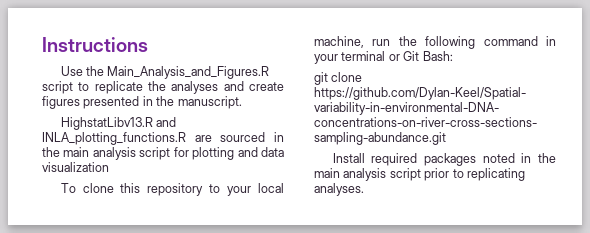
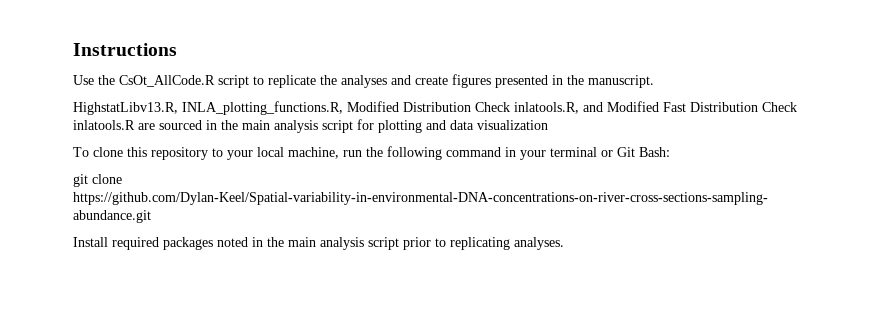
[107,66,270,79] Main_Analysis_and_Figures.R -> [119,75,215,87] CsOt_AllCode.R
[60,117,177,130] [42,132,186,145] HighstatLibv13.R and INLA_plotting_functions.R -> [73,101,797,115] [73,120,135,130] HighstatLibv13.R, INLA_plotting_functions.R, Modified Distribution Check inlatools.R, and Modified Fast Distribution Check inlatools.R

